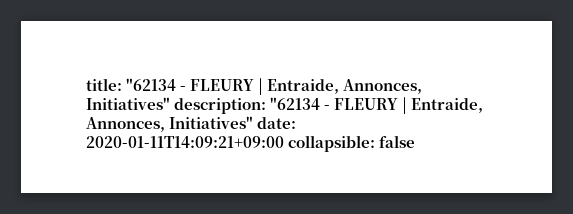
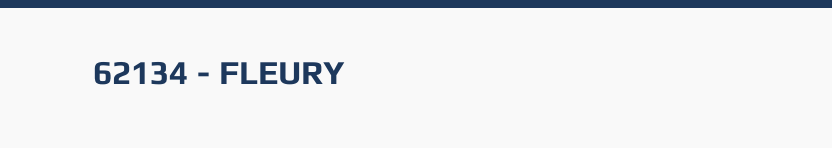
[86,78,423,95] [86,97,484,114] [86,116,297,132] [86,135,416,152] title: "62134 - FLEURY | Entraide, Annonces, Initiatives" description: "62134 - FLEURY | Entraide, Annonces, Initiatives" date: 2020-01-11T14:09:21+09:00 collapsible: false -> [93,61,346,85] 62134 - FLEURY

